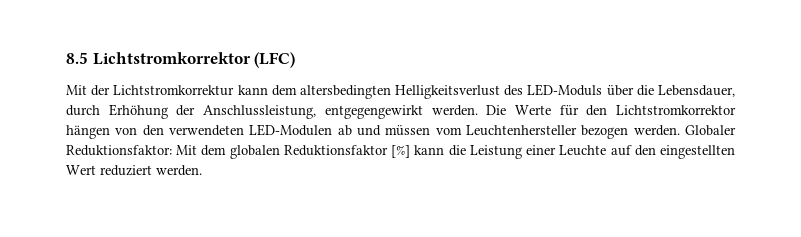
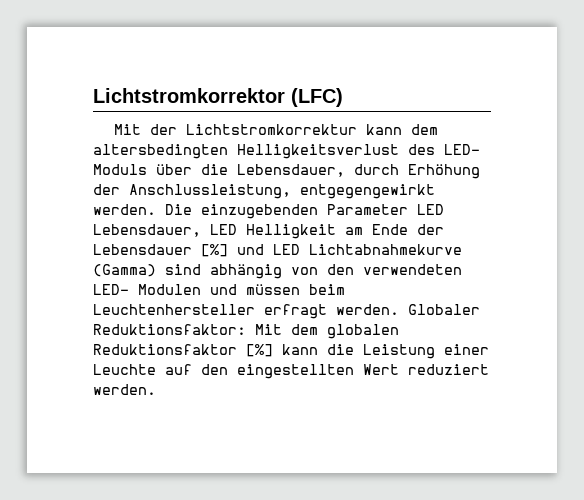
[66,52,88,64] 8.5 -> (93, 95) none
[527,84,603,96] LED-Moduls -> [444,144,480,155] [93,164,147,175] LED- Moduls
[514,105,736,116] [66,124,629,139] Werte für den Lichtstromkorrektor hängen von den verwendeten LED-Modulen ab und müssen vom Leuchtenhersteller bezogen -> [201,204,444,219] [93,224,444,239] [93,244,462,257] [93,264,462,279] [93,284,345,295] [93,304,327,319] einzugebenden Parameter LED Lebensdauer, LED Helligkeit am Ende der Lebensdauer [%] und LED Lichtabnahmekurve (Gamma) sind abhängig von den verwendeten LED- Modulen und müssen beim Leuchtenhersteller erfragt

